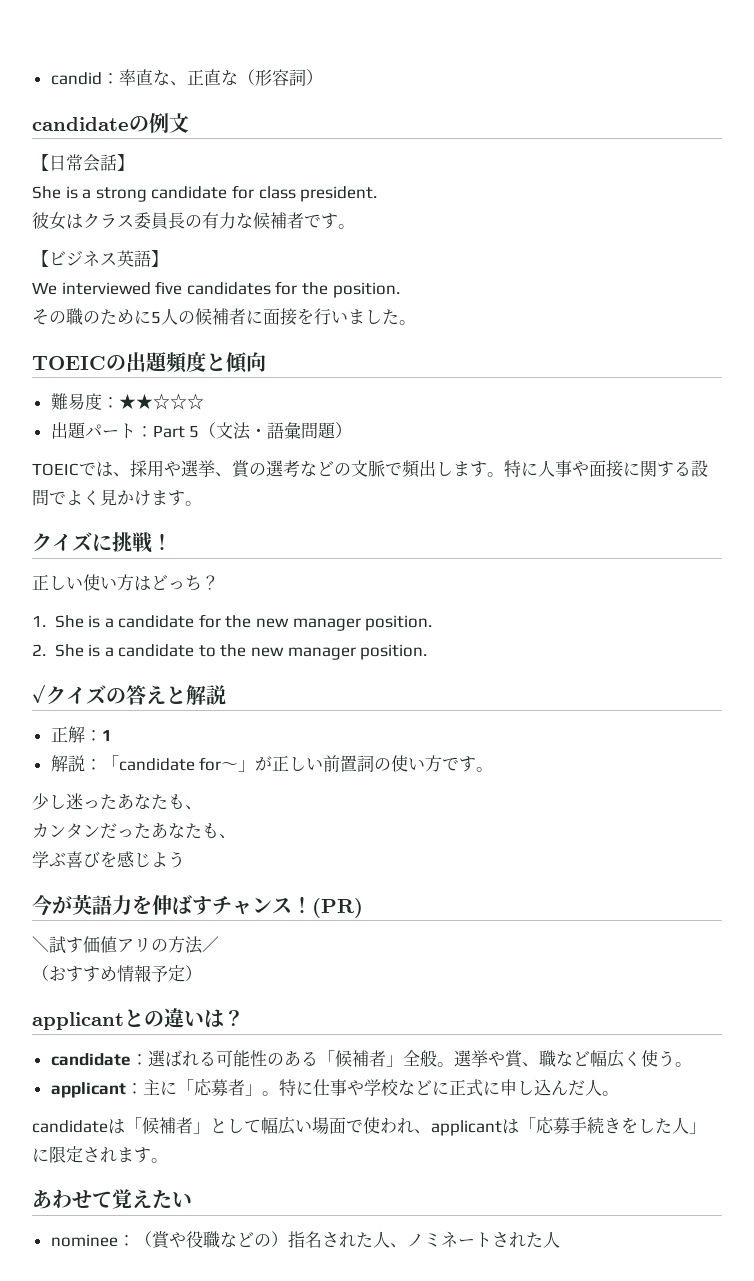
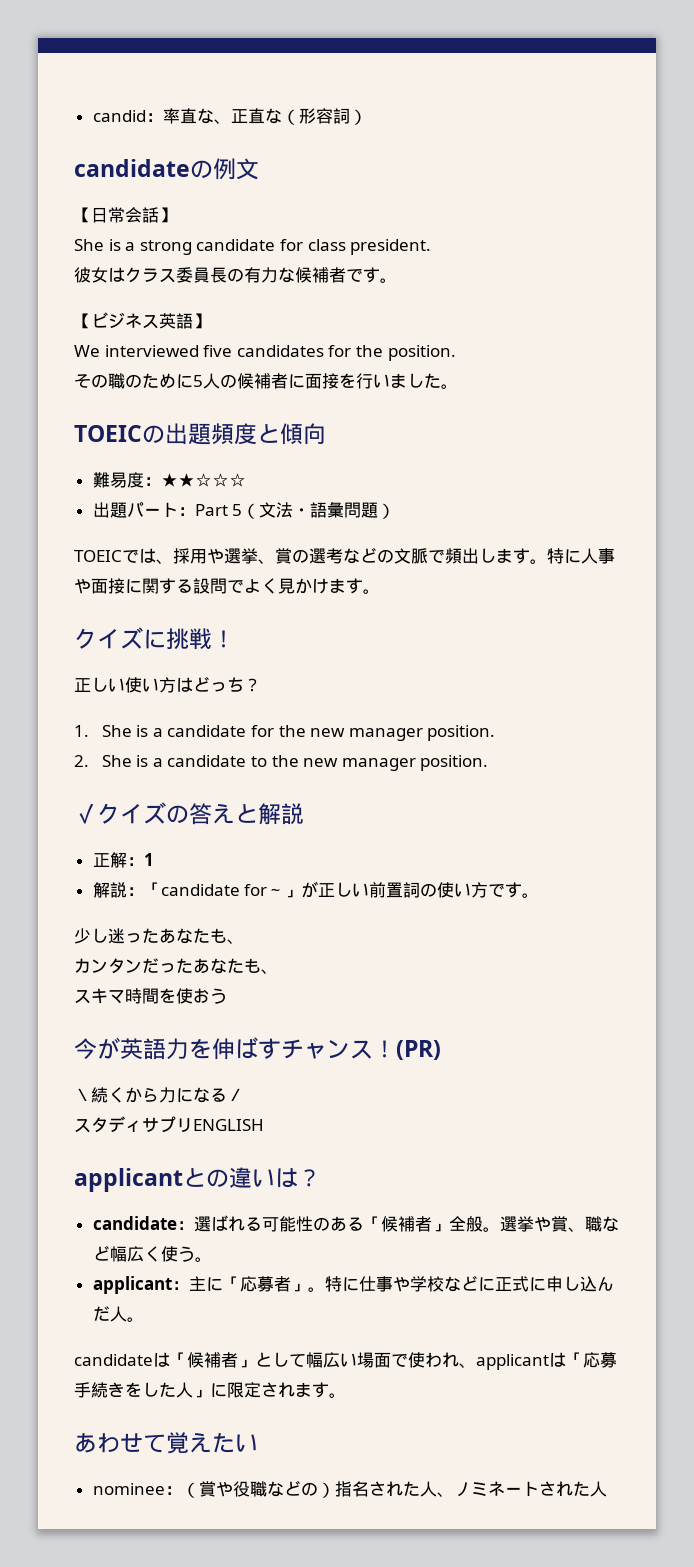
[32,851,168,868] 学ぶ喜びを感じよ -> [74,988,210,1004] スキマ時間を使お
[49,936,219,954] [32,965,202,982] 試す価値アリの方法／ // （おすすめ情報予定） -> [91,1087,244,1103] [74,1116,264,1133] 続くから力になる／ // スタディサプリENGLISH

